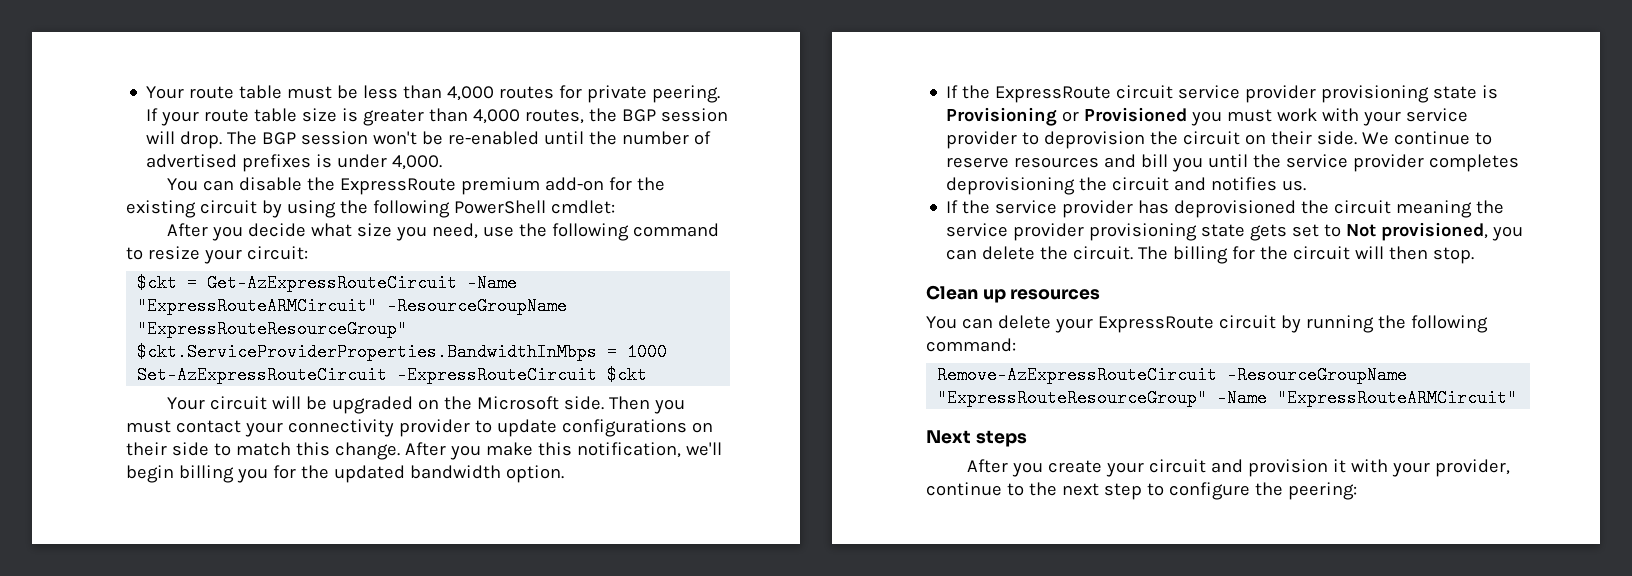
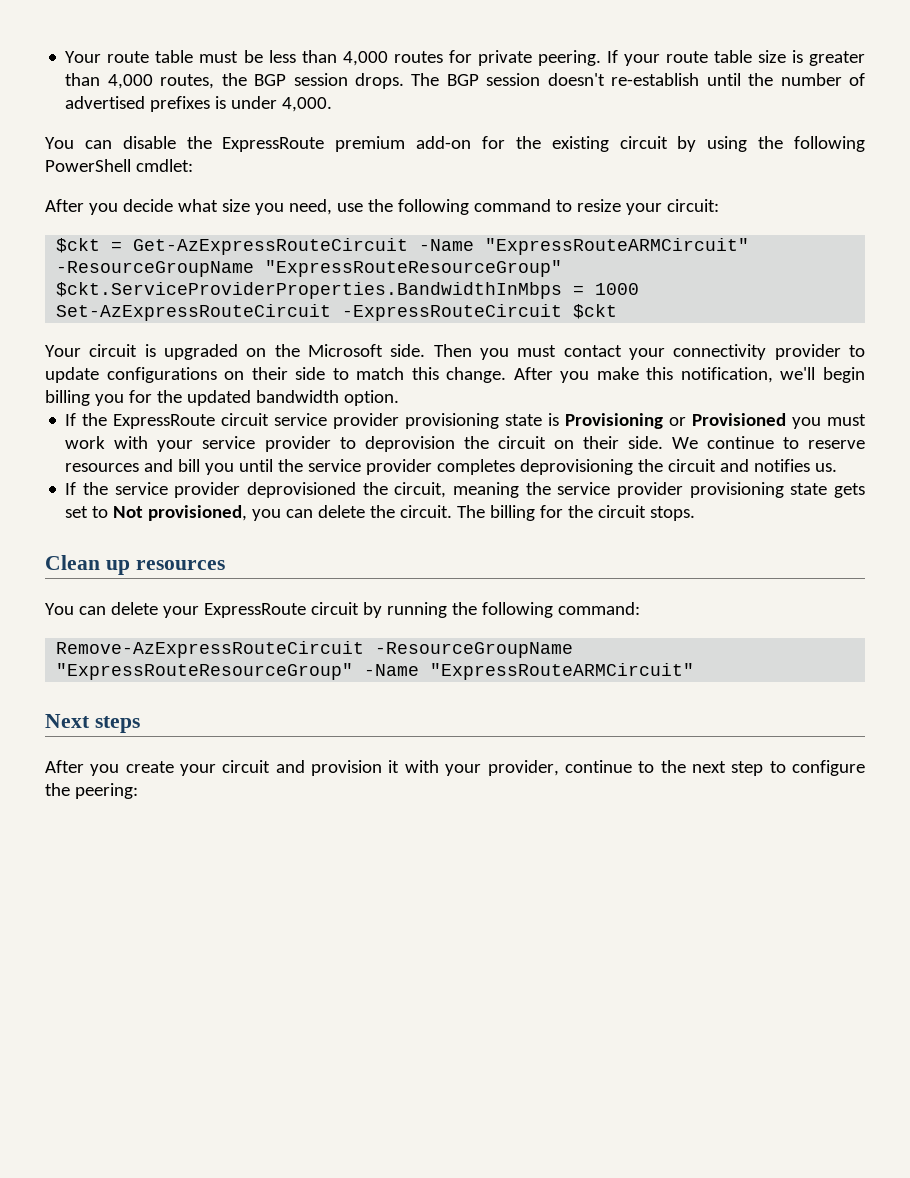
[146,131,223,149] will drop. -> [355,73,405,89] drops.
[373,131,540,145] won't be re-enabled -> [547,73,700,86] doesn't re-establish
[271,396,327,410] will be -> [144,344,156,357] is
[1138,200,1170,214] has -> (241, 490) none
[1334,200,1392,214] circuit -> [394,482,447,498] circuit,
[1355,246,1475,264] will then stop. -> [650,506,696,521] stops.

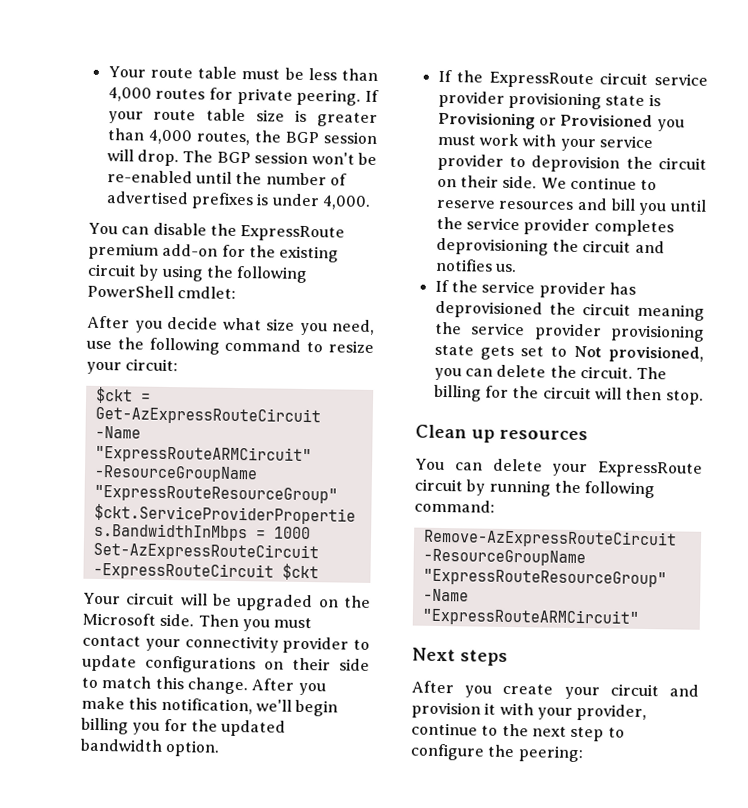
[355,73,405,89] drops. -> [106,149,179,167] will drop.
[547,73,700,86] doesn't re-establish -> [311,152,377,166] [106,170,193,184] won't be re-enabled
[144,344,156,357] is -> [180,593,232,606] will be
(241, 490) none -> [608,282,636,295] has
[394,482,447,498] circuit, -> [581,303,631,316] circuit
[650,506,696,521] stops. -> [594,387,704,405] will then stop.

